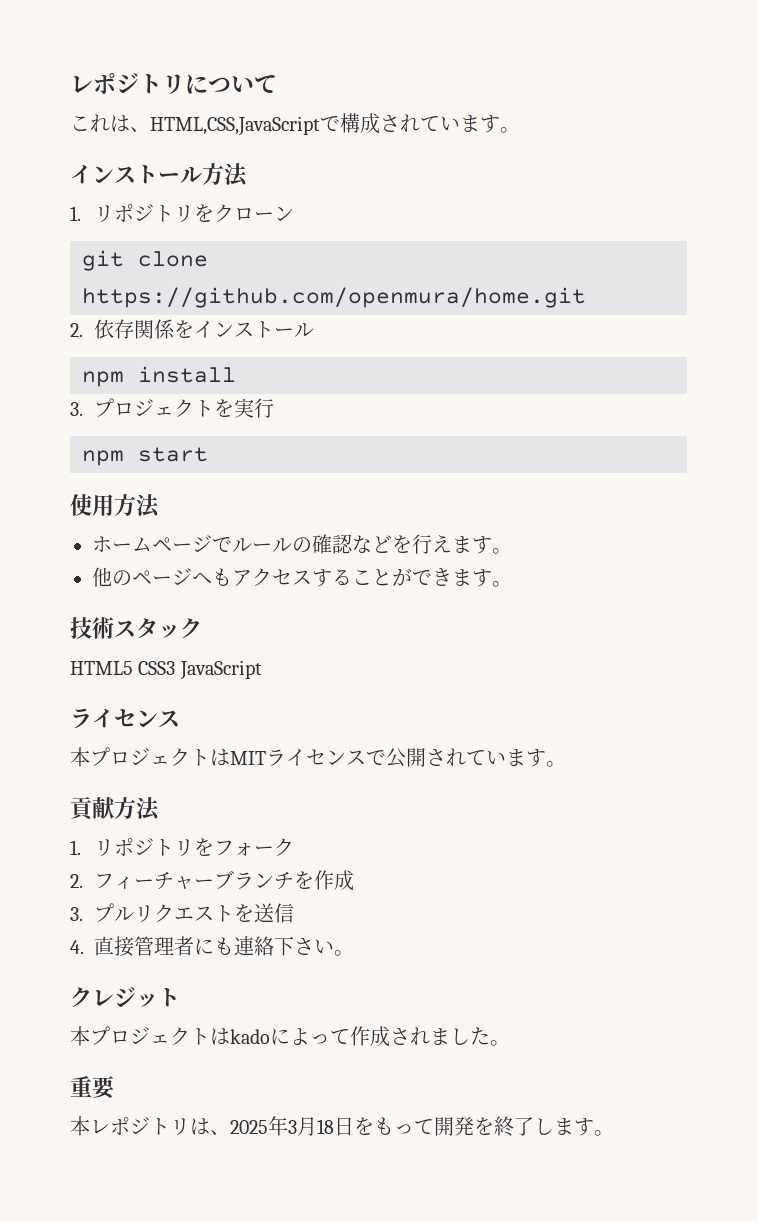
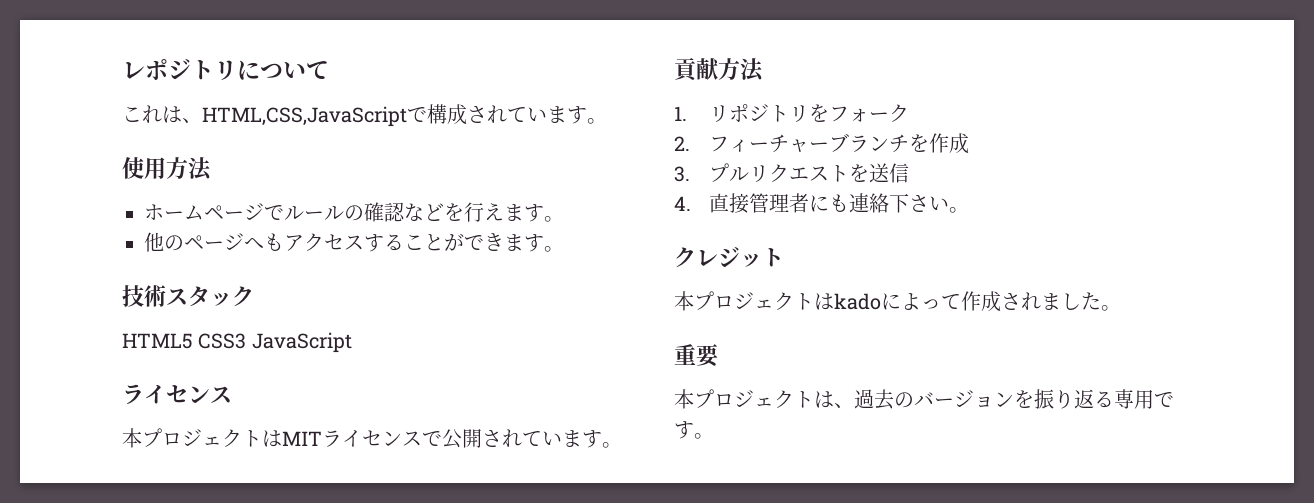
[70,163,248,187] [70,204,295,222] [82,250,208,271] [82,287,586,308] [70,319,315,339] [82,366,236,387] [70,398,275,418] [82,447,208,466] // インストール方法 // 1.リポジトリをクローン // git clone https://github.com/openmura/home.git // 2.依存関係をインストール // npm install // 3.プロジェクトを実行 // npm start -> (607, 121) none
[90,1116,574,1137] レポジトリは、2025年3月18日をもって開発を終了しま -> [694,389,1174,410] プロジェクトは、過去のバージョンを振り返る専用で

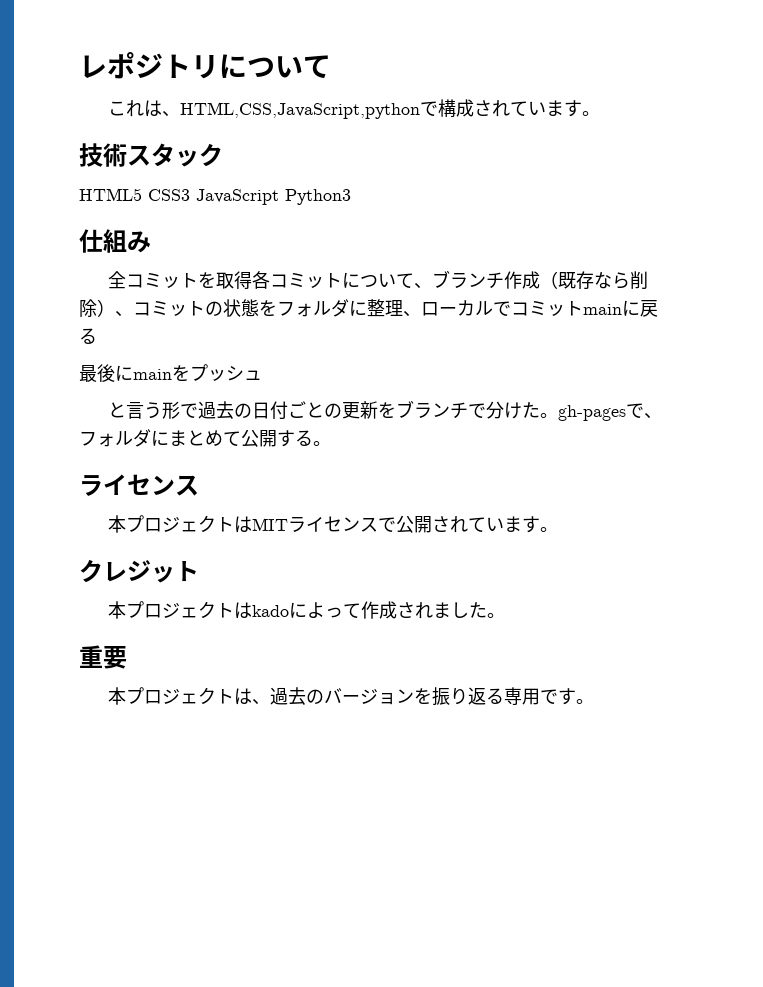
[202,106,407,127] HTML,CSS,JavaScript -> [179,102,420,119] HTML,CSS,JavaScript,python
[122,157,212,181] [144,202,564,222] [144,232,564,252] // 使用方法 // ホームページでルールの確認などを行えます。 // 他のページへもアクセスすることができます。 -> (600, 113) none
(352, 342) none -> [285,189,351,205] [79,229,151,253] [107,270,648,289] [79,299,658,317] [79,328,97,344] [79,364,262,382] [107,400,662,421] [79,429,331,447] Python3 // 仕組み // 全コミットを取得各コミットについて、ブランチ作成（既存なら削除）、コミットの状態をフォルダに整理、ローカルでコミットmainに戻る // 最後にmainをプッシュ // と言う形で過去の日付ごとの更新をブランチで分けた。gh-pagesで、フォルダにまとめて公開する。
[674,58,764,82] [674,104,910,122] [674,133,970,154] [674,163,910,183] [674,193,970,214] // 貢献方法 // 1.リポジトリをフォーク // 2.フィーチャーブランチを作成 // 3.プルリクエストを送信 // 4.直接管理者にも連絡下さい。 -> (558, 529) none

